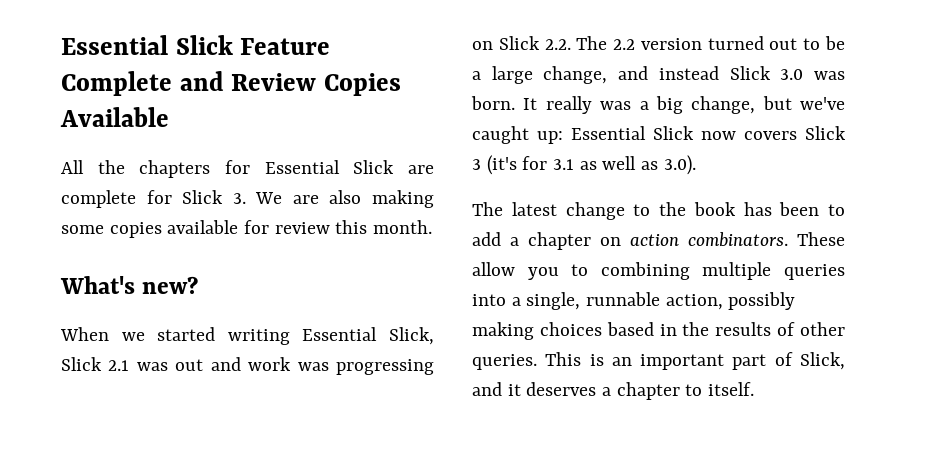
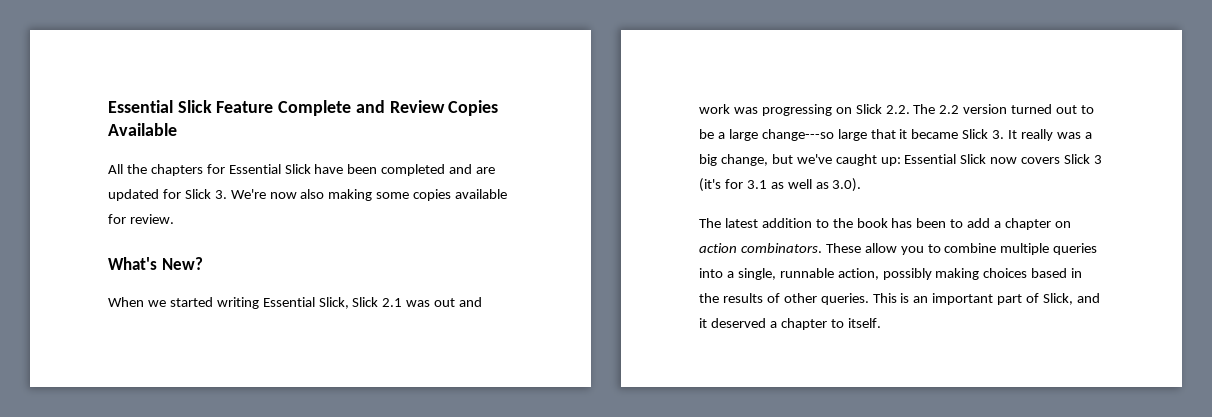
[408,165,434,174] [61,190,136,208] are complete -> [314,164,496,176] [108,189,159,201] have been completed and are updated
[255,192,319,204] We are -> [230,189,297,199] We're now
[274,220,433,234] review this month. -> [129,214,174,224] review.
[142,276,199,294] new? -> [161,257,203,270] New?
[543,66,845,84] [471,96,515,110] change, and instead Slick 3.0 was born. -> [761,129,1005,141] change---so large that it became Slick 3.
[565,202,625,220] change -> [761,218,812,228] addition
[600,262,690,280] combining -> [944,243,997,253] combine
[526,382,597,396] deserves -> [710,318,766,328] deserved

